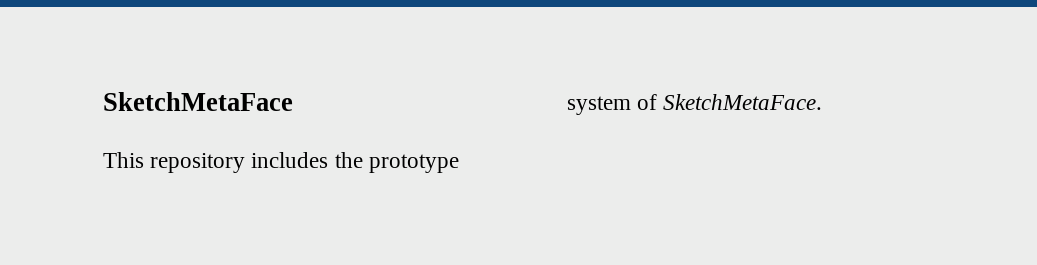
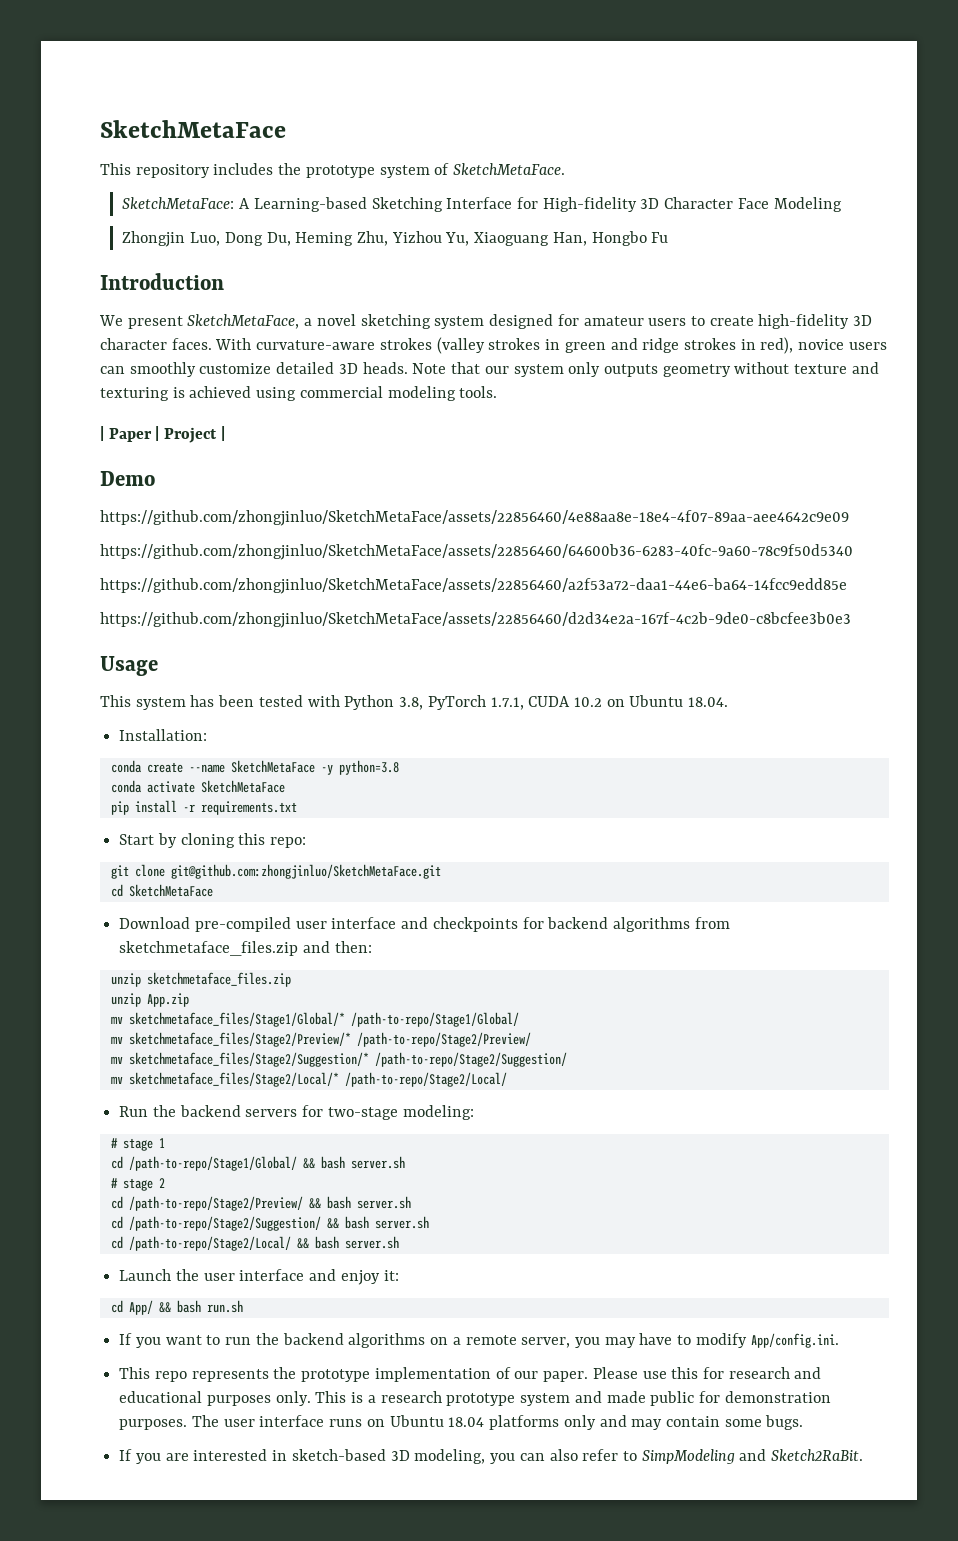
(823, 102) none -> [122,197,842,212] [122,231,669,247] [100,273,224,290] [99,314,873,329] [100,337,887,354] [100,362,879,377] [100,386,498,401] [100,426,225,443] [100,471,155,486] [100,510,849,526] [100,544,853,560] [100,578,847,594] [100,612,851,628] [100,656,158,676] [100,695,729,710] [119,729,208,741] [110,760,399,775] [110,780,285,793] [110,800,297,815] [119,833,307,848] [110,864,441,879] [110,884,213,897] [119,917,730,932] [119,941,372,956] [110,972,291,987] [110,993,189,1007] [110,1012,519,1027] [110,1032,531,1047] [110,1052,567,1067] [110,1072,507,1087] [119,1105,474,1120] [110,1138,165,1151] [110,1156,405,1171] [110,1178,165,1191] [110,1196,411,1211] [110,1216,429,1231] [110,1236,399,1251] [119,1269,399,1285] [110,1300,243,1315] [119,1333,839,1348] [119,1367,822,1382] [119,1391,831,1406] [119,1415,804,1430] [119,1449,864,1464] // SketchMetaFace: A Learning-based Sketching Interface for High-fidelity 3D Character Face Modeling // Zhongjin Luo, Dong Du, Heming Zhu, Yizhou Yu, Xiaoguang Han, Hongbo Fu // Introduction // We present SketchMetaFace, a novel sketching system designed for amateur users to create high-fidelity 3D character faces. With curvature-aware strokes (valley strokes in green and ridge strokes in red), novice users can smoothly customize detailed 3D heads. Note that our system only outputs geometry without texture and texturing is achieved using commercial modeling tools. // | Paper | Project | // Demo // https://github.com/zhongjinluo/SketchMetaFace/assets/22856460/4e88aa8e-18e4-4f07-89aa-aee4642c9e09 // https://github.com/zhongjinluo/SketchMetaFace/assets/22856460/64600b36-6283-40fc-9a60-78c9f50d5340 // https://github.com/zhongjinluo/SketchMetaFace/assets/22856460/a2f53a72-daa1-44e6-ba64-14fcc9edd85e // https://github.com/zhongjinluo/SketchMetaFace/assets/22856460/d2d34e2a-167f-4c2b-9de0-c8bcfee3b0e3 // Usage // This system has been tested with Python 3.8, PyTorch 1.7.1, CUDA 10.2 on Ubuntu 18.04. // Installation: // conda create --name SketchMetaFace -y python=3.8 // conda activate SketchMetaFace // pip install -r requirements.txt // Start by cloning this repo: // git clone git@github.com:zhongjinluo/SketchMetaFace.git // cd SketchMetaFace // Download pre-compiled user interface and checkpoints for backend algorithms from sketchmetaface_files.zip and then: // unzip sketchmetaface_files.zip // unzip App.zip // mv sketchmetaface_files/Stage1/Global/* /path-to-repo/Stage1/Global/ // mv sketchmetaface_files/Stage2/Preview/* /path-to-repo/Stage2/Preview/ // mv sketchmetaface_files/Stage2/Suggestion/* /path-to-repo/Stage2/Suggestion/ // mv sketchmetaface_files/Stage2/Local/* /path-to-repo/Stage2/Local/ // Run the backend servers for two-stage modeling: // # stage 1 // cd /path-to-repo/Stage1/Global/ && bash server.sh // # stage 2 // cd /path-to-repo/Stage2/Preview/ && bash server.sh // cd /path-to-repo/Stage2/Suggestion/ && bash server.sh // cd /path-to-repo/Stage2/Local/ && bash server.sh // Launch the user interface and enjoy it: // cd App/ && bash run.sh // If you want to run the backend algorithms on a remote server, you may have to modify App/config.ini. // This repo represents the prototype implementation of our paper. Please use this for research and educational purposes only. This is a research prototype system and made public for demonstration purposes. The user interface runs on Ubuntu 18.04 platforms only and may contain some bugs. // If you are interested in sketch-based 3D modeling, you can also refer to SimpModeling and Sketch2RaBit.

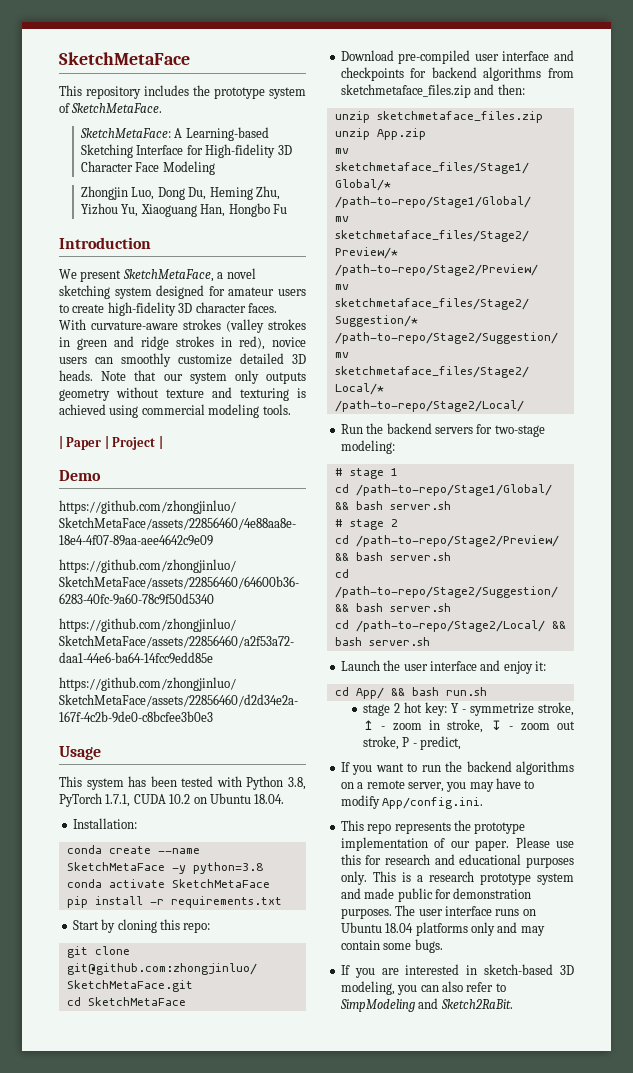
(243, 1306) none -> [362,702,574,716] [362,719,575,733] [362,736,461,750] // stage 2 hot key: Y - symmetrize stroke, ↥ - zoom in stroke, ↧ - zoom out stroke, P - predict,

